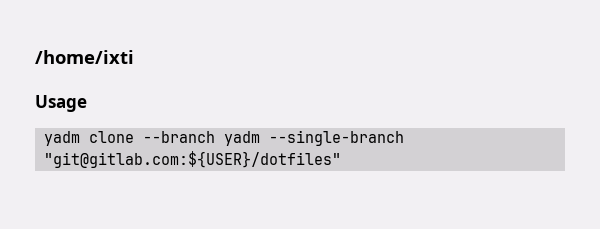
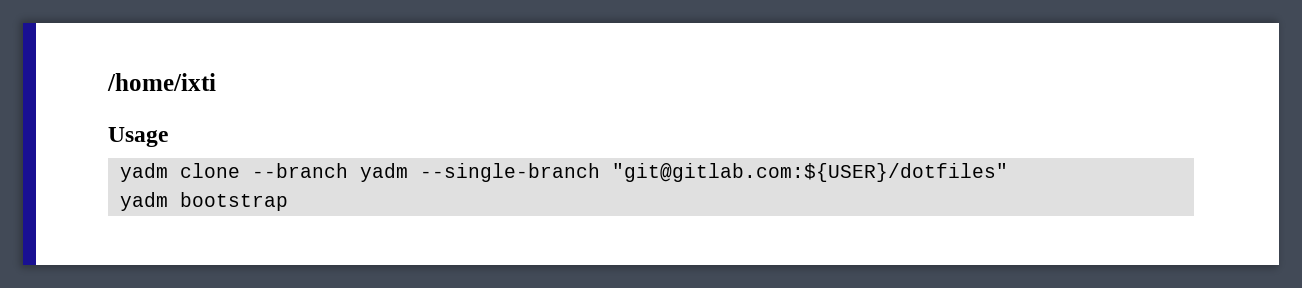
(341, 159) none -> [120,192,288,211] // yadm bootstrap

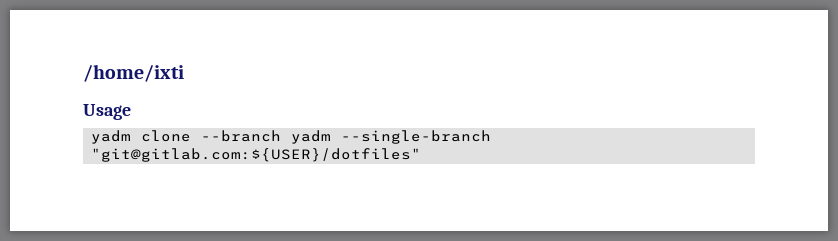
[120,192,288,211] // yadm bootstrap -> (422, 155) none

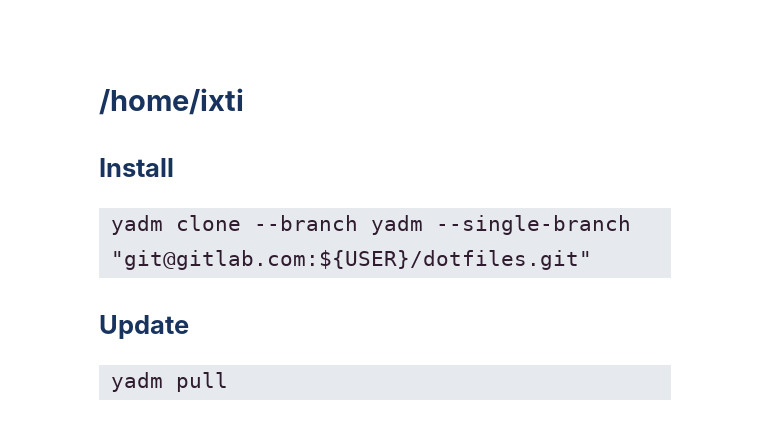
[83,104,131,120] Usage -> [99,158,174,177] Install
[91,148,422,162] "git@gitlab.com:${USER}/dotfiles" -> [111,250,593,270] [99,315,189,339] [111,372,229,392] "git@gitlab.com:${USER}/dotfiles.git" // Update // yadm pull

